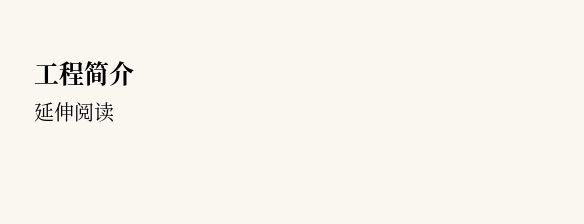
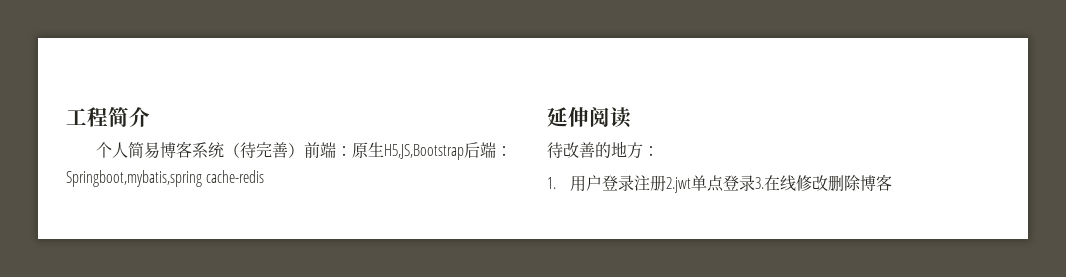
[34,102,114,123] 延伸阅读 -> [96,141,513,160] [66,170,265,187] [547,107,632,128] [547,141,659,159] [547,174,892,193] 个人简易博客系统（待完善）前端：原生H5,JS,Bootstrap后端：Springboot,mybatis,spring cache-redis // 延伸阅读 // 待改善的地方： // 1.用户登录注册2.jwt单点登录3.在线修改删除博客

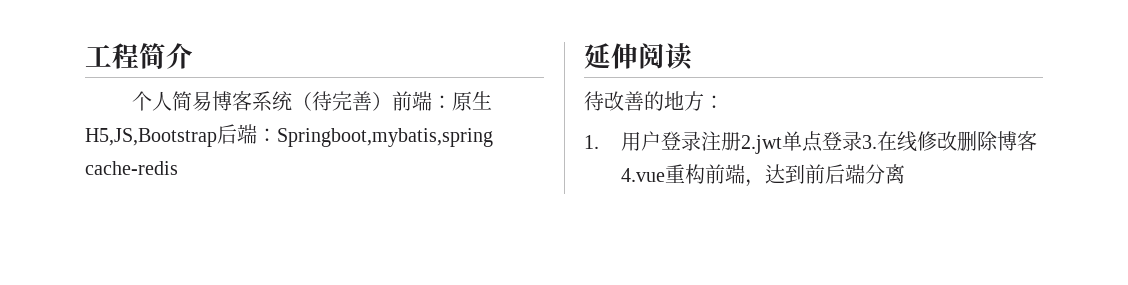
(892, 182) none -> [620,164,905,187] 4.vue重构前端，达到前后端分离

